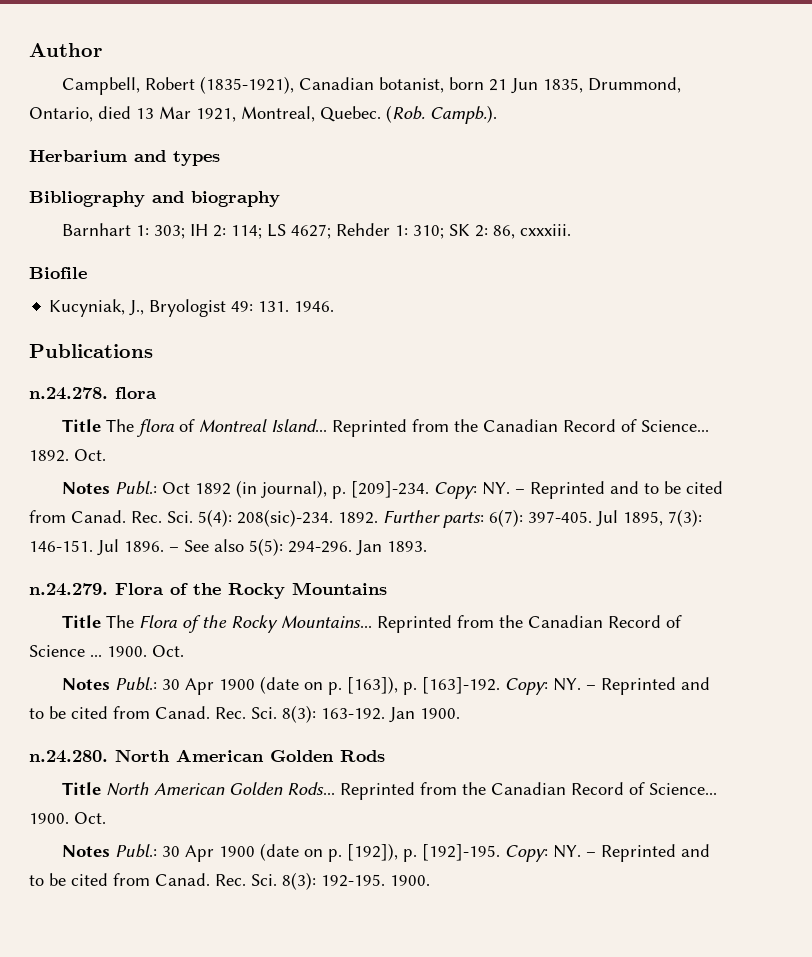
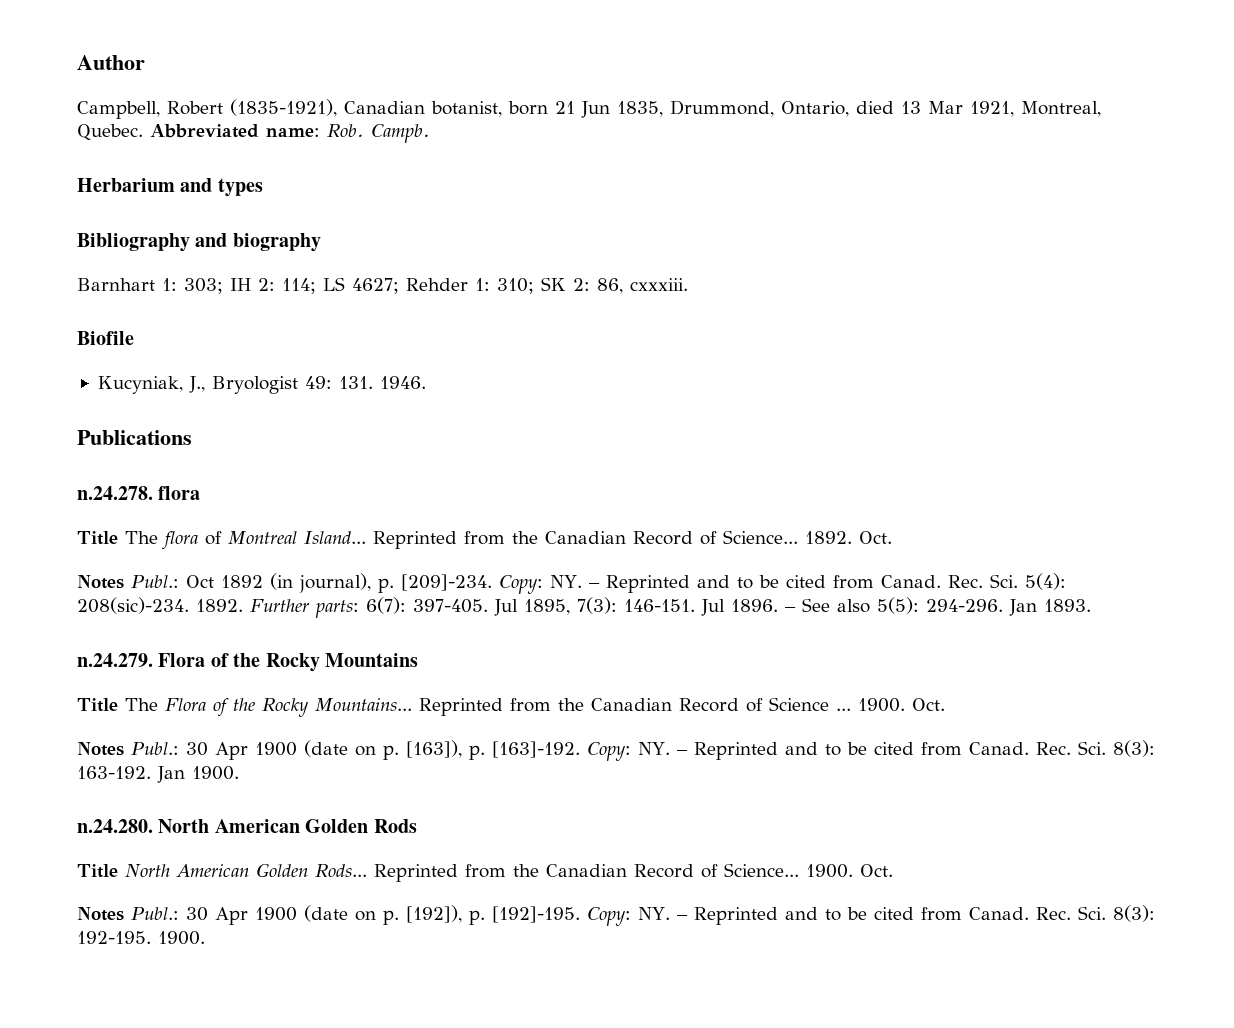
[386,105,497,124] (Rob. Campb.). -> [150,124,430,143] Abbreviated name: Rob. Campb.

